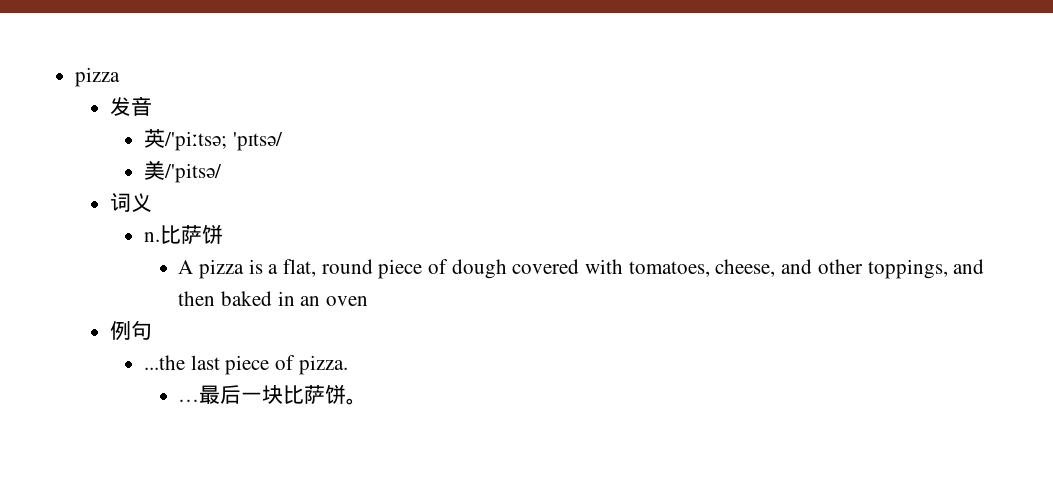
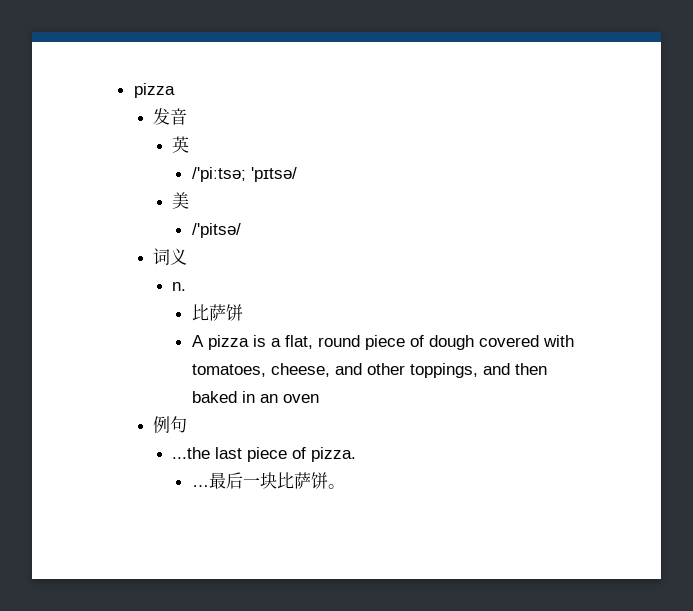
(165, 138) none -> (190, 144) //
(165, 170) none -> (190, 200) //
(160, 237) none -> (187, 286) //

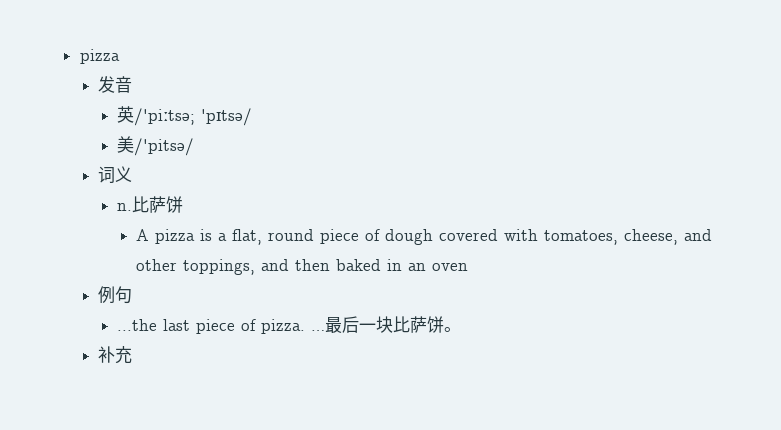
(190, 144) // -> (135, 114) none
(190, 200) // -> (135, 144) none
(187, 286) // -> (133, 207) none
(357, 454) // -> (306, 326) none
(345, 486) none -> [98,346,133,364] // 补充

